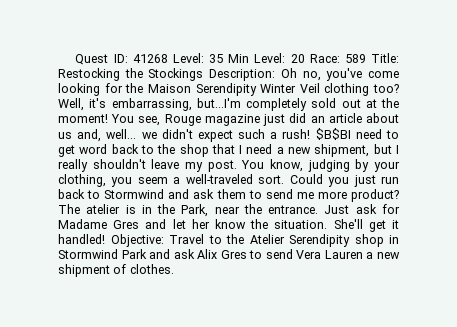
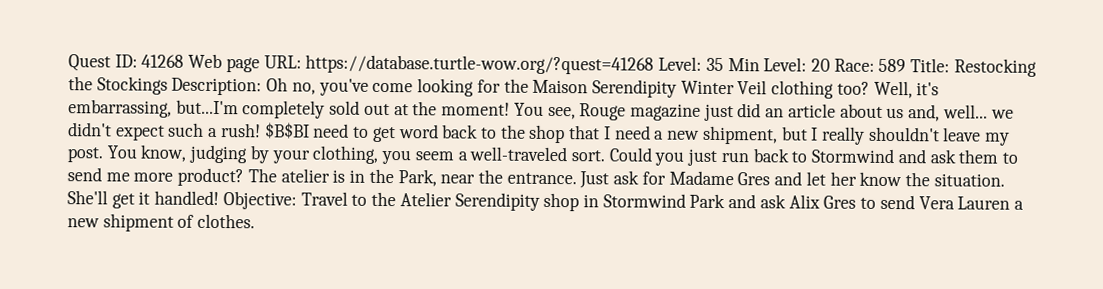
(168, 58) none -> [188,53,655,75] Web page URL: https://database.turtle-wow.org/?quest=41268

